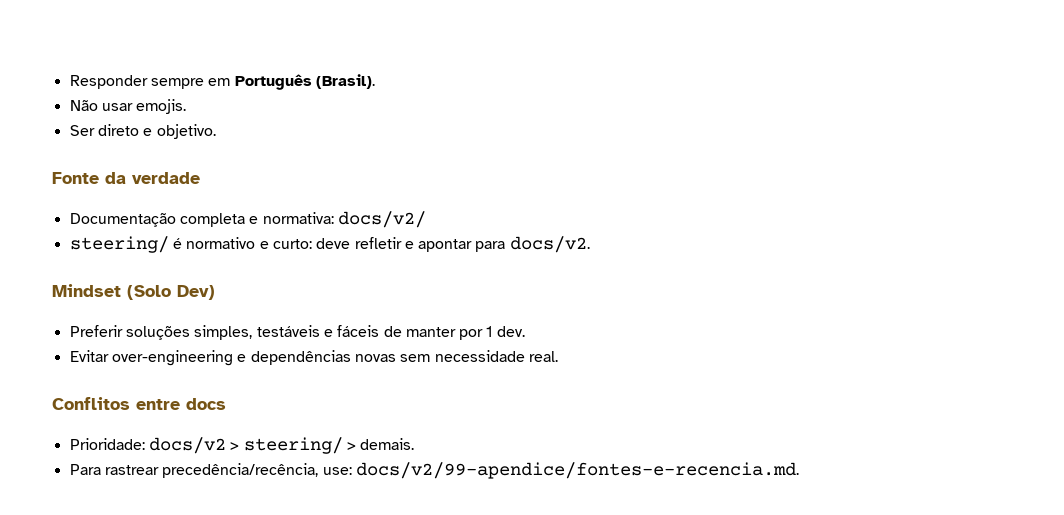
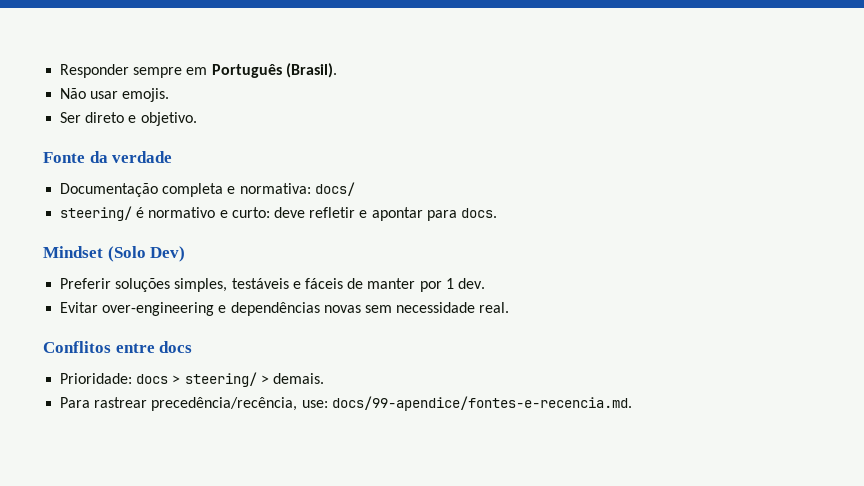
[337,211,426,228] docs/v2/ -> [314,182,355,196] docs/
[509,236,590,253] docs/v2. -> [460,208,497,218] docs.
[148,437,226,454] docs/v2 -> [136,374,169,384] docs
[355,462,799,479] docs/v2/99-apendice/fontes-e-recencia.md. -> [331,396,632,411] docs/99-apendice/fontes-e-recencia.md.

